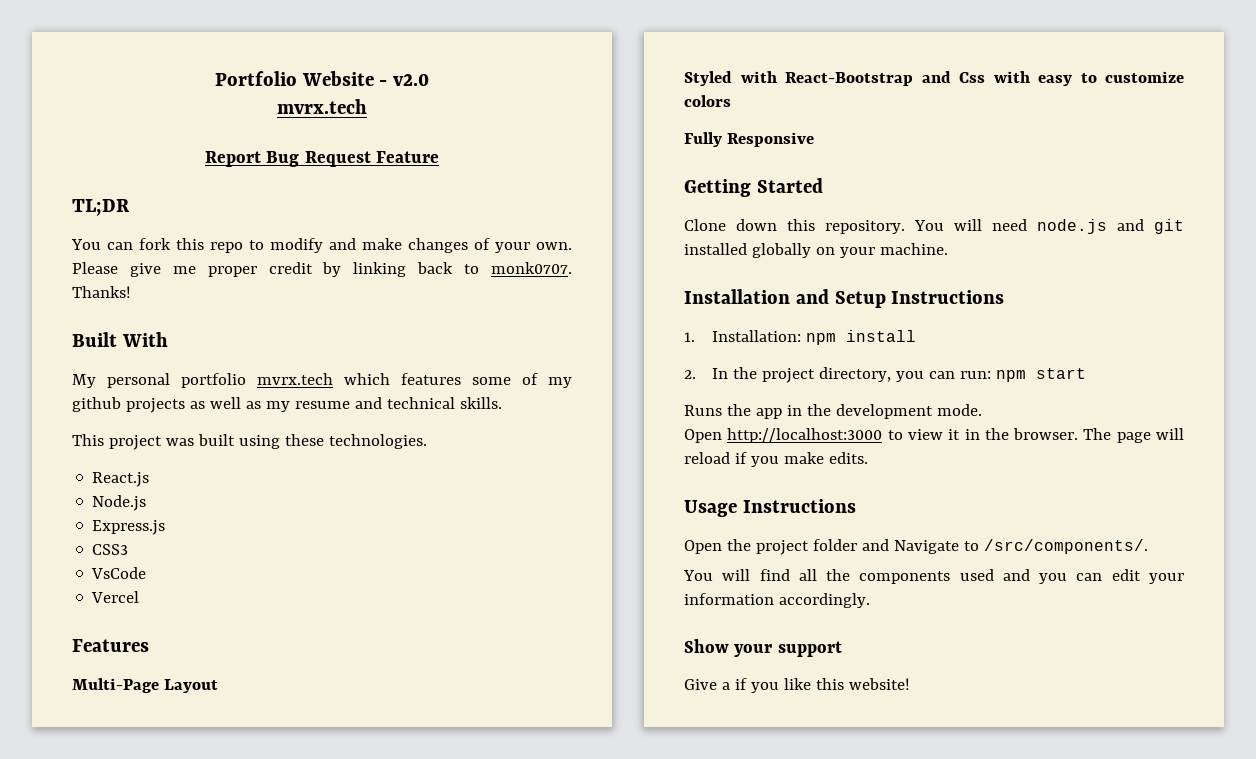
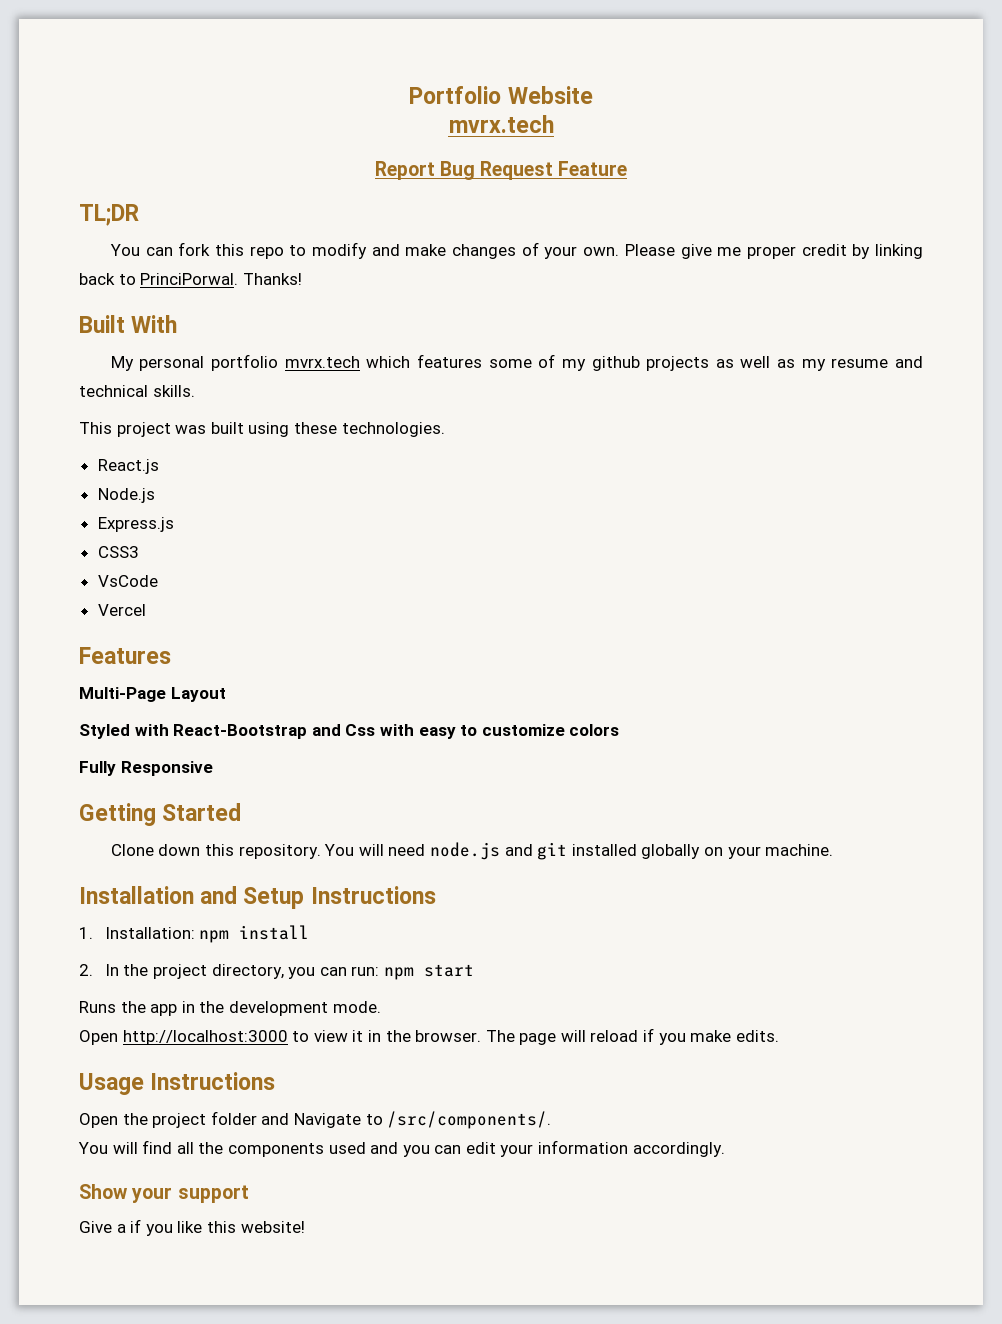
[379,73,430,86] - v2.0 -> (593, 95) none
[491,262,573,274] monk0707. -> [140,273,239,285] PrinciPorwal.

